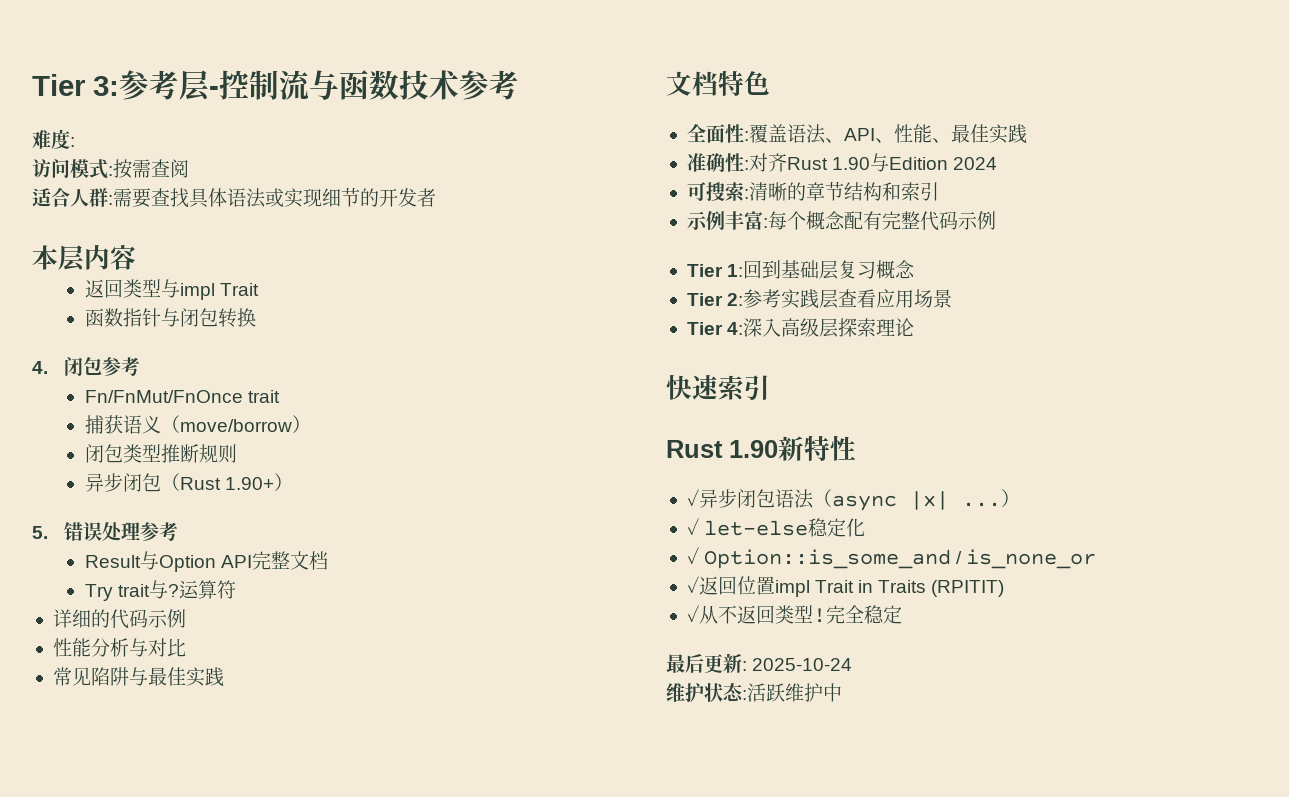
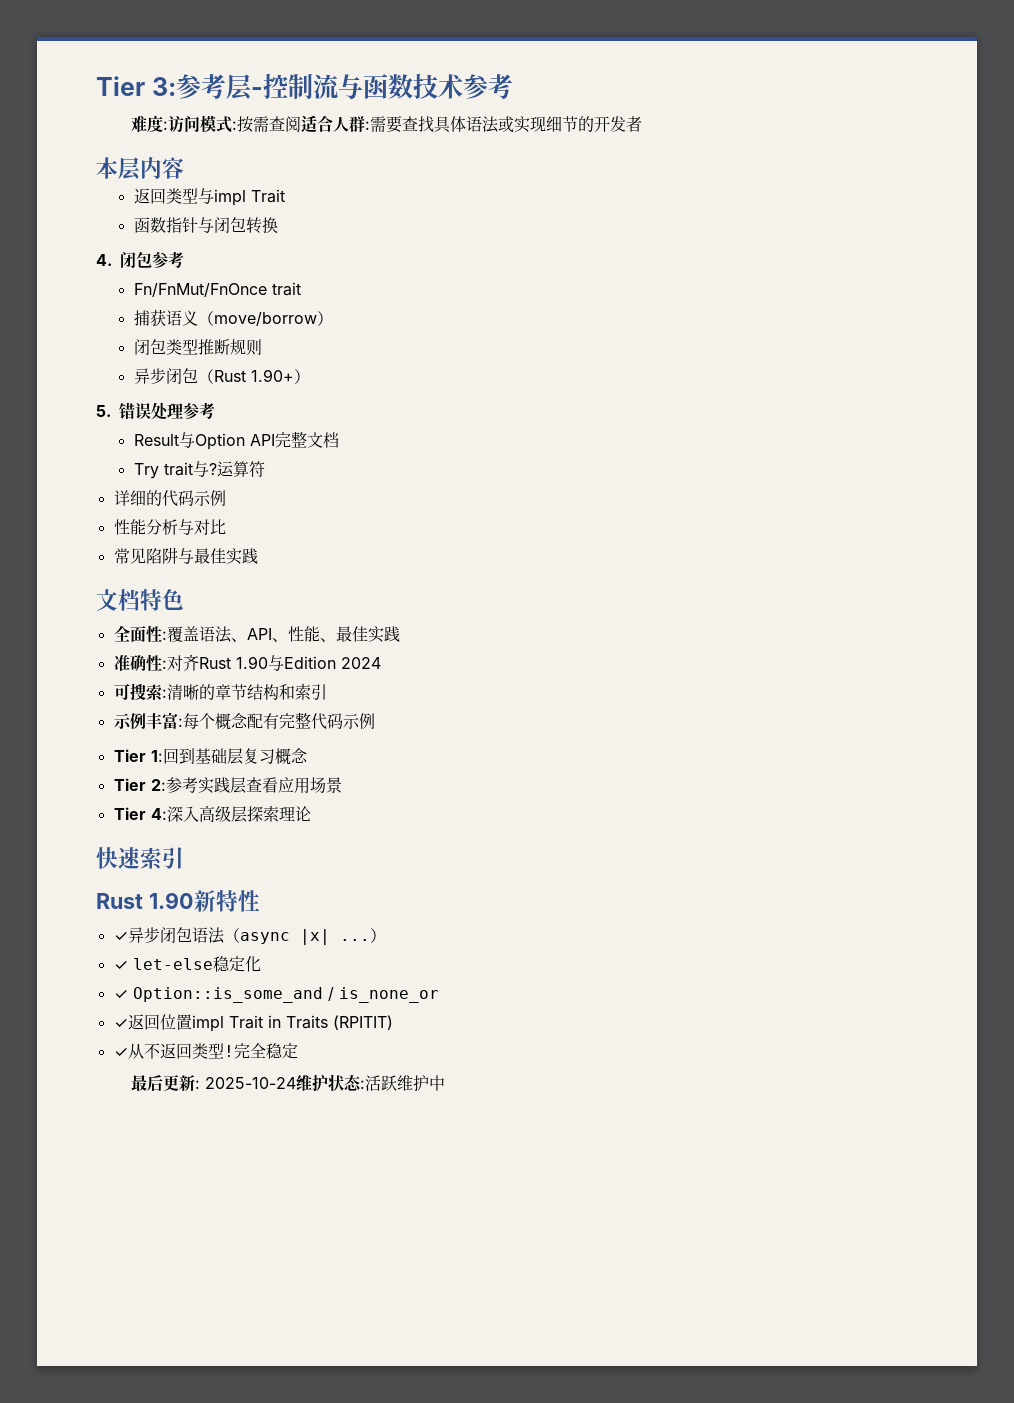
(75, 142) // -> (168, 125) none
(189, 168) // -> (301, 124) none
(853, 664) // -> (296, 1083) none

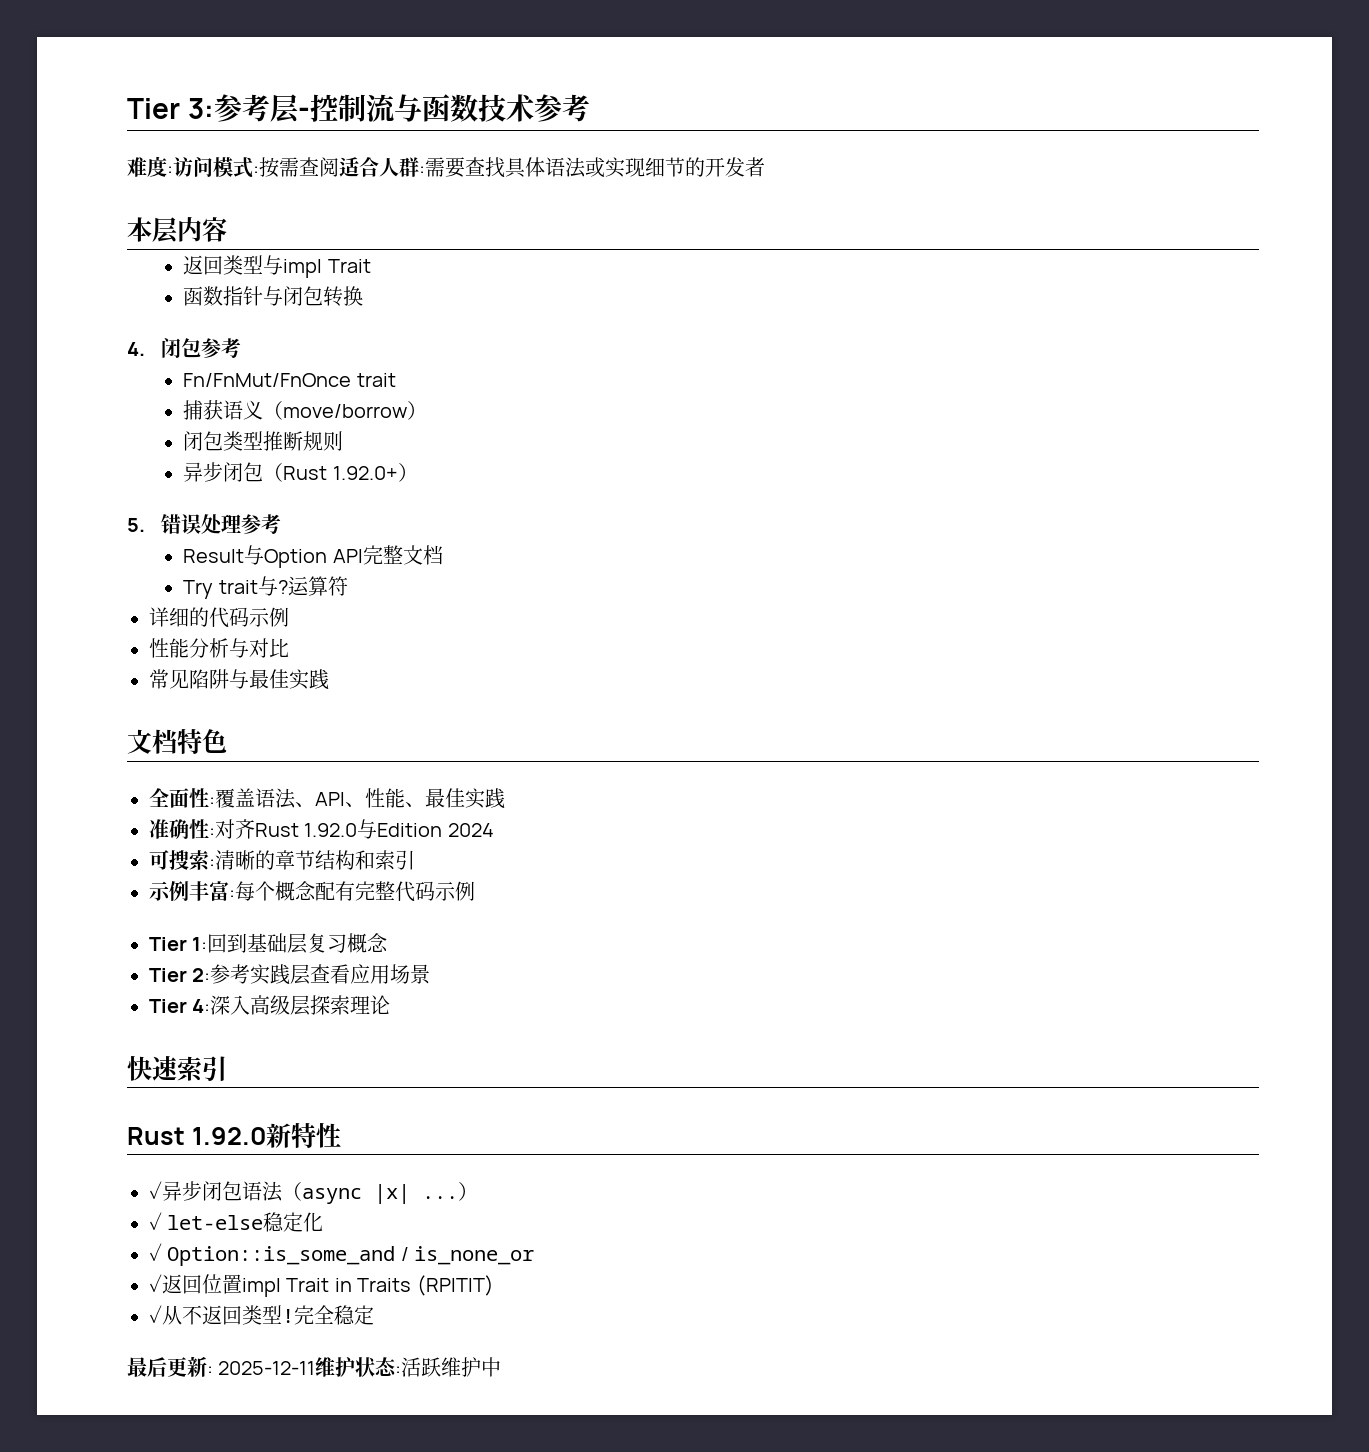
[250,369,294,382] 1.90+ -> [332,466,398,480] 1.92.0+
[235,656,268,669] 1.90 -> [304,823,358,837] 1.92.0
[148,892,194,909] 1.90 -> [191,1127,266,1145] 1.92.0
[204,1077,296,1089] 2025-10-24 -> [218,1361,316,1375] 2025-12-11

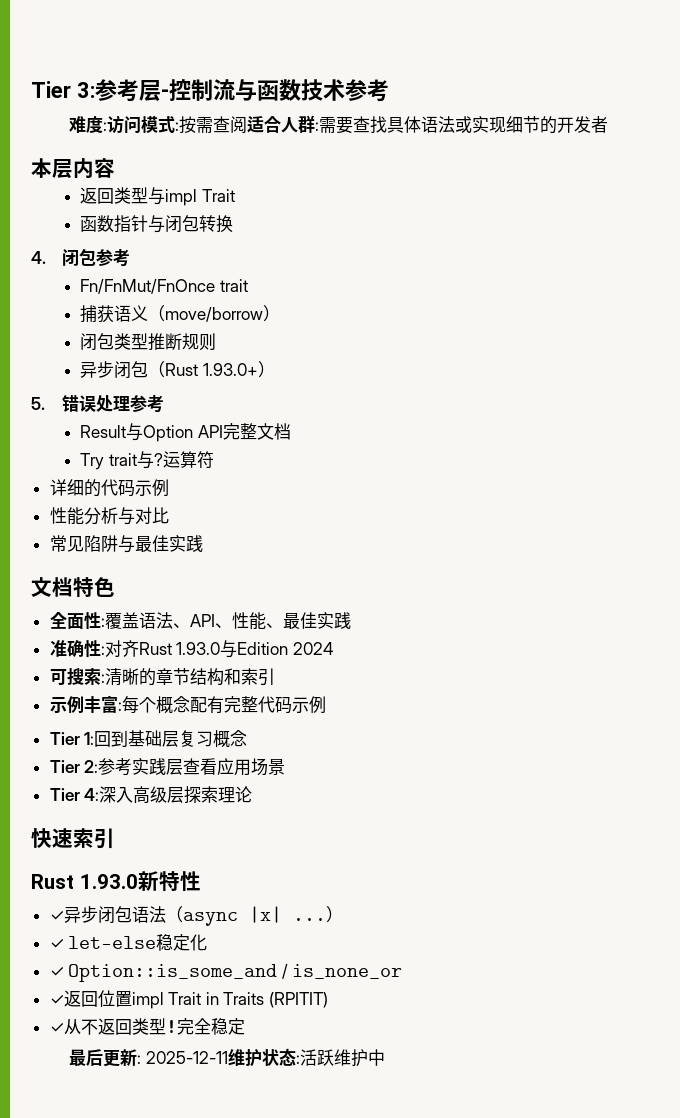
[332,466,398,480] 1.92.0+ -> [202,363,258,376] 1.93.0+
[304,823,358,837] 1.92.0 -> [176,642,221,655] 1.93.0
[191,1127,266,1145] 1.92.0 -> [79,874,138,889] 1.93.0

